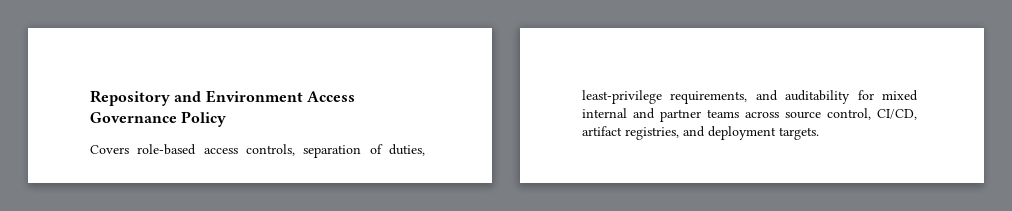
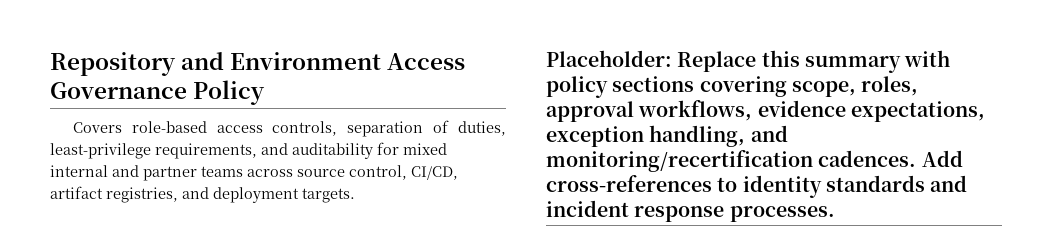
(819, 133) none -> [546,50,951,73] [546,76,919,98] [546,100,985,122] [546,125,788,147] [546,150,963,172] [546,175,968,198] [546,200,835,222] // Placeholder: Replace this summary with policy sections covering scope, roles, approval workflows, evidence expectations, exception handling, and monitoring/recertification cadences. Add cross-references to identity standards and incident response processes.

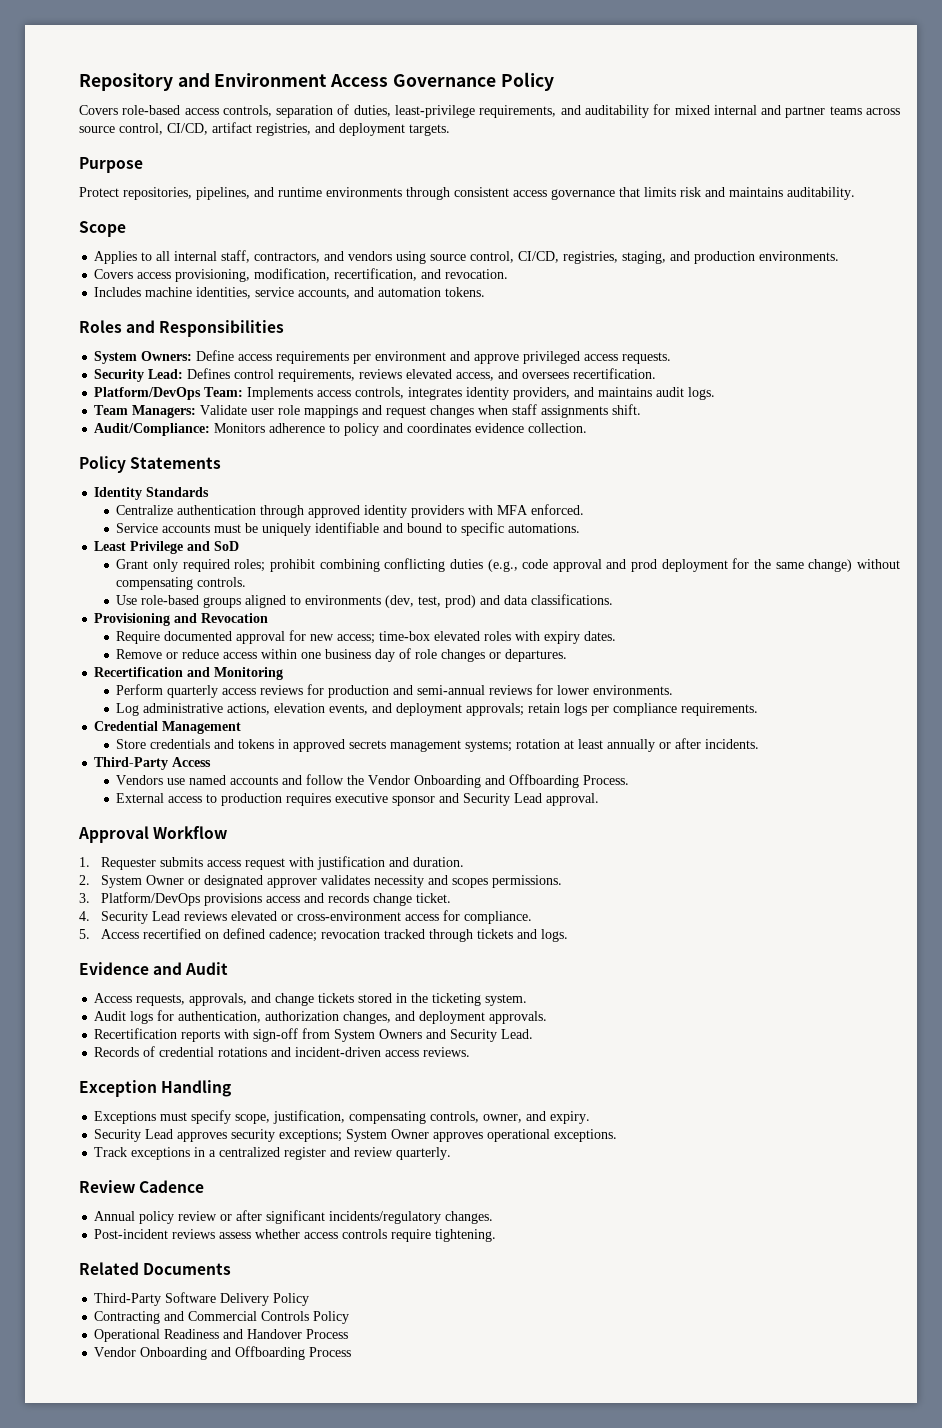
[546,50,951,73] [546,76,919,98] [546,100,985,122] [546,125,788,147] [546,150,963,172] [546,175,968,198] [546,200,835,222] Placeholder: Replace this summary with policy sections covering scope, roles, approval workflows, evidence expectations, exception handling, and monitoring/recertification cadences. Add cross-references to identity standards and incident response processes. -> [79,157,143,173] [79,187,855,200] [79,221,126,237] [94,250,840,264] [94,268,509,282] [94,287,486,299] [79,320,285,337] [94,350,672,364] [94,368,657,382] [94,387,716,400] [94,404,642,418] [94,423,588,436] [79,456,222,473] [94,487,210,500] [116,504,585,518] [116,522,581,536] [94,541,240,554] [116,558,900,572] [116,577,247,590] [116,594,614,608] [94,613,269,626] [116,630,617,644] [116,648,568,662] [94,667,284,680] [116,684,674,698] [116,703,759,716] [94,721,242,734] [116,738,760,752] [94,757,212,770] [116,774,630,788] [116,793,600,806] [78,826,228,843] [79,856,465,870] [79,875,563,888] [79,892,452,906] [79,910,533,924] [79,928,569,942] [79,962,229,975] [94,993,528,1006] [94,1010,548,1024] [94,1028,534,1042] [94,1046,471,1057] [79,1080,232,1097] [94,1110,591,1124] [94,1129,618,1142] [94,1147,452,1160] [79,1180,205,1193] [94,1210,494,1224] [94,1229,497,1242] [79,1262,232,1275] [94,1292,310,1306] [94,1311,350,1324] [94,1329,349,1342] [94,1346,352,1360] Purpose // Protect repositories, pipelines, and runtime environments through consistent access governance that limits risk and maintains auditability. // Scope // Applies to all internal staff, contractors, and vendors using source control, CI/CD, registries, staging, and production environments. // Covers access provisioning, modification, recertification, and revocation. // Includes machine identities, service accounts, and automation tokens. // Roles and Responsibilities // System Owners: Define access requirements per environment and approve privileged access requests. // Security Lead: Defines control requirements, reviews elevated access, and oversees recertification. // Platform/DevOps Team: Implements access controls, integrates identity providers, and maintains audit logs. // Team Managers: Validate user role mappings and request changes when staff assignments shift. // Audit/Compliance: Monitors adherence to policy and coordinates evidence collection. // Policy Statements // Identity Standards // Centralize authentication through approved identity providers with MFA enforced. // Service accounts must be uniquely identifiable and bound to specific automations. // Least Privilege and SoD // Grant only required roles; prohibit combining conflicting duties (e.g., code approval and prod deployment for the same change) without compensating controls. // Use role-based groups aligned to environments (dev, test, prod) and data classifications. // Provisioning and Revocation // Require documented approval for new access; time-box elevated roles with expiry dates. // Remove or reduce access within one business day of role changes or departures. // Recertification and Monitoring // Perform quarterly access reviews for production and semi-annual reviews for lower environments. // Log administrative actions, elevation events, and deployment approvals; retain logs per compliance requirements. // Credential Management // Store credentials and tokens in approved secrets management systems; rotation at least annually or after incidents. // Third-Party Access // Vendors use named accounts and follow the Vendor Onboarding and Offboarding Process. // External access to production requires executive sponsor and Security Lead approval. // Approval Workflow // 1. Requester submits access request with justification and duration. // 2. System Owner or designated approver validates necessity and scopes permissions. // 3. Platform/DevOps provisions access and records change ticket. // 4. Security Lead reviews elevated or cross-environment access for compliance. // 5. Access recertified on defined cadence; revocation tracked through tickets and logs. // Evidence and Audit // Access requests, approvals, and change tickets stored in the ticketing system. // Audit logs for authentication, authorization changes, and deployment approvals. // Recertification reports with sign-off from System Owners and Security Lead. // Records of credential rotations and incident-driven access reviews. // Exception Handling // Exceptions must specify scope, justification, compensating controls, owner, and expiry. // Security Lead approves security exceptions; System Owner approves operational exceptions. // Track exceptions in a centralized register and review quarterly. // Review Cadence // Annual policy review or after significant incidents/regulatory changes. // Post-incident reviews assess whether access controls require tightening. // Related Documents // Third-Party Software Delivery Policy // Contracting and Commercial Controls Policy // Operational Readiness and Handover Process // Vendor Onboarding and Offboarding Process

